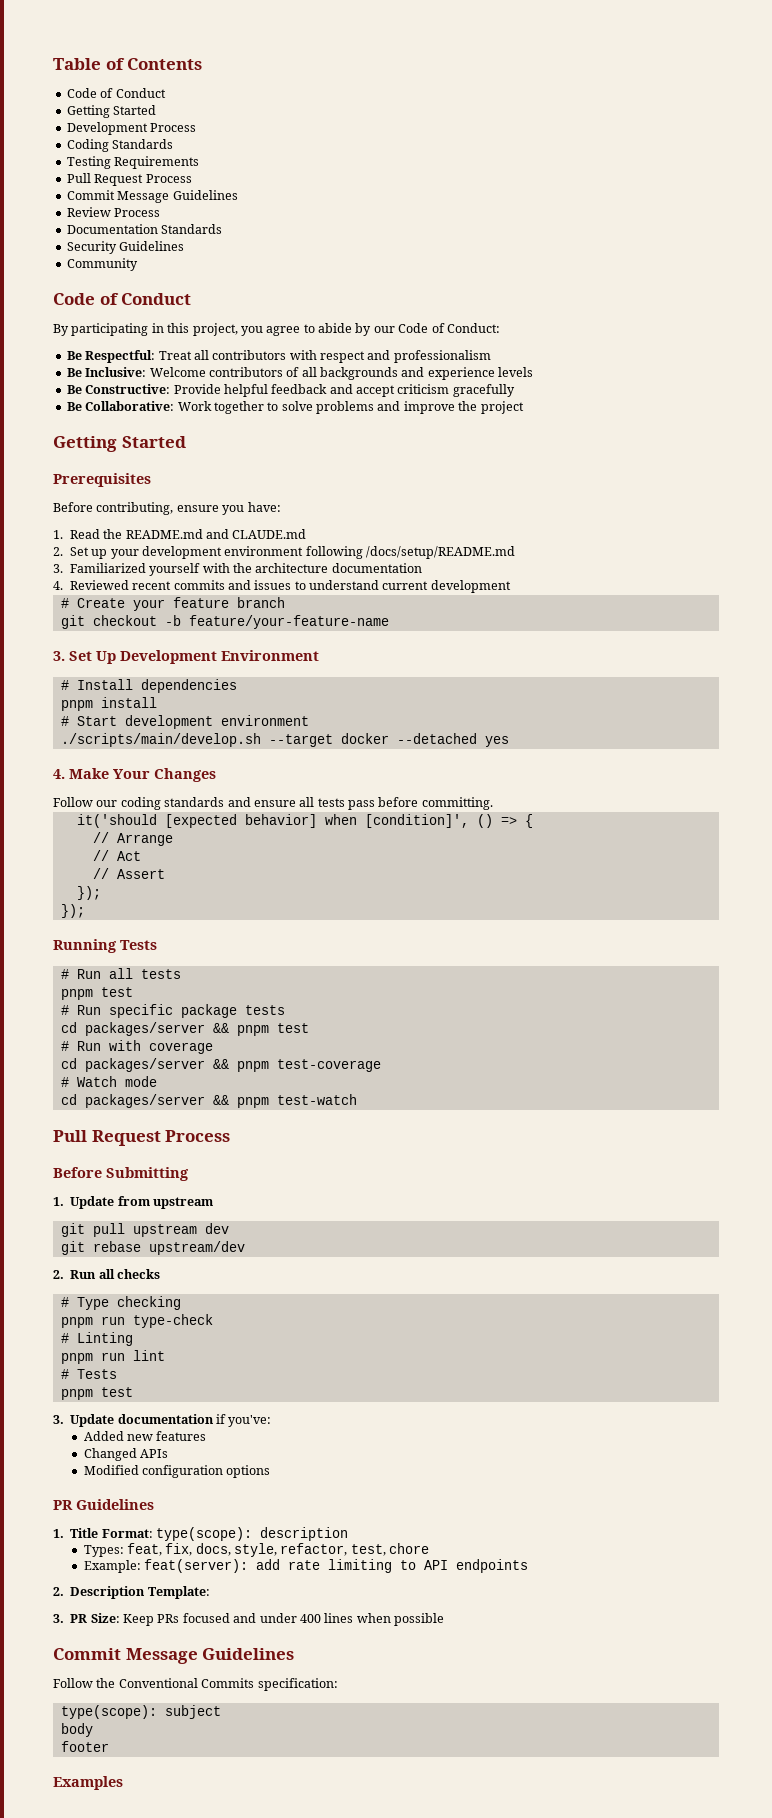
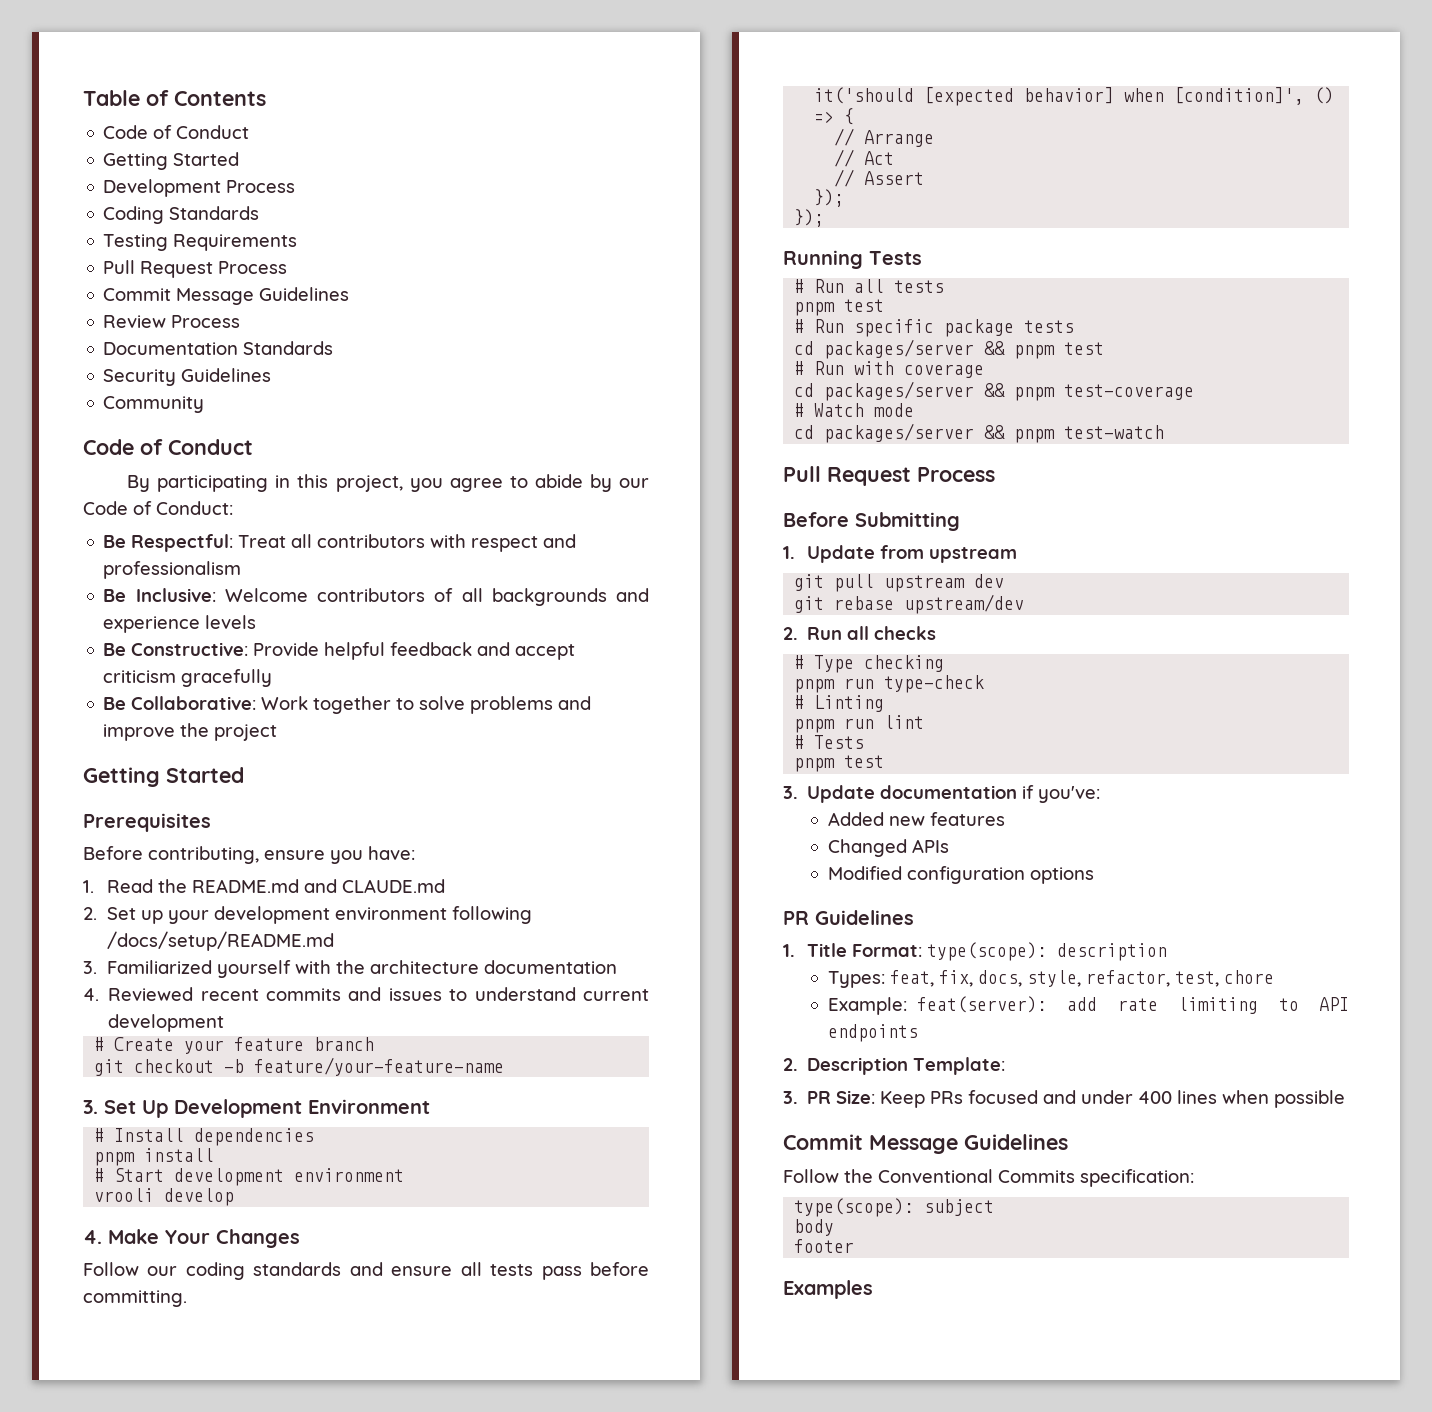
[60,733,509,747] ./scripts/main/develop.sh --target docker --detached yes -> [94,1188,235,1206] vrooli develop

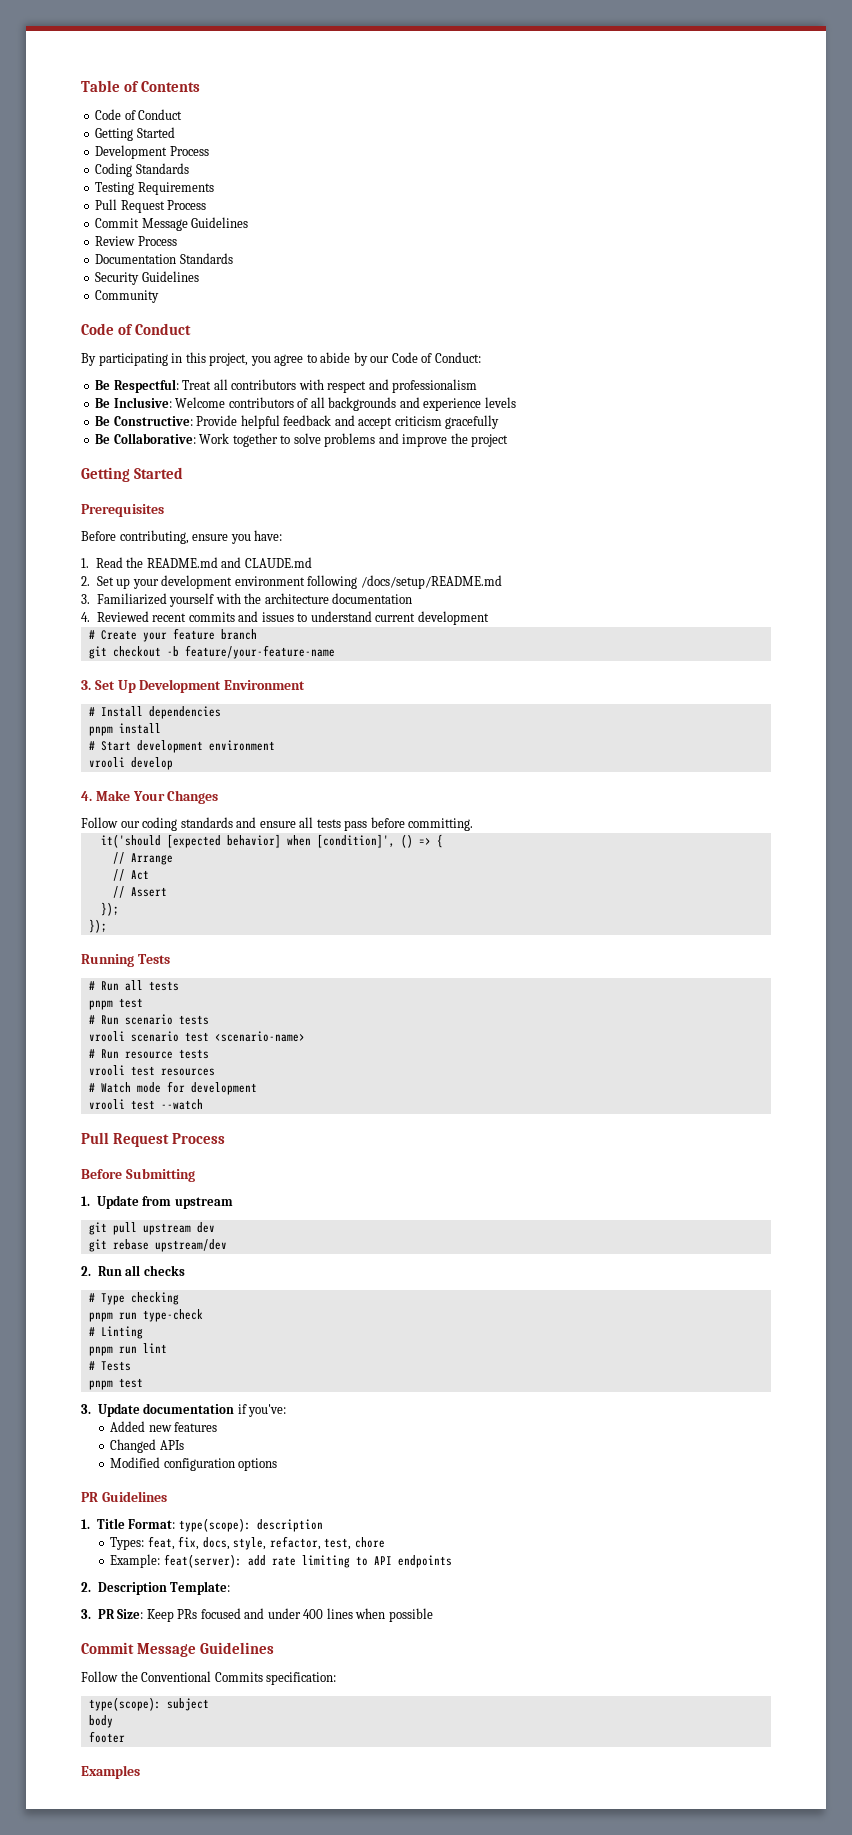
[854,319,1075,337] [794,339,1105,359] [794,361,985,378] [794,381,1195,401] [794,403,915,417] [794,423,1165,443] specific package tests // cd packages/server && pnpm test // # Run with coverage // cd packages/server && pnpm test-coverage // # Watch mode // cd packages/server && pnpm test-watch -> [124,1014,209,1025] [88,1031,305,1042] [88,1049,209,1059] [88,1065,215,1076] [88,1081,257,1095] [88,1099,203,1110] scenario tests // vrooli scenario test <scenario-name> // # Run resource tests // vrooli test resources // # Watch mode for development // vrooli test --watch

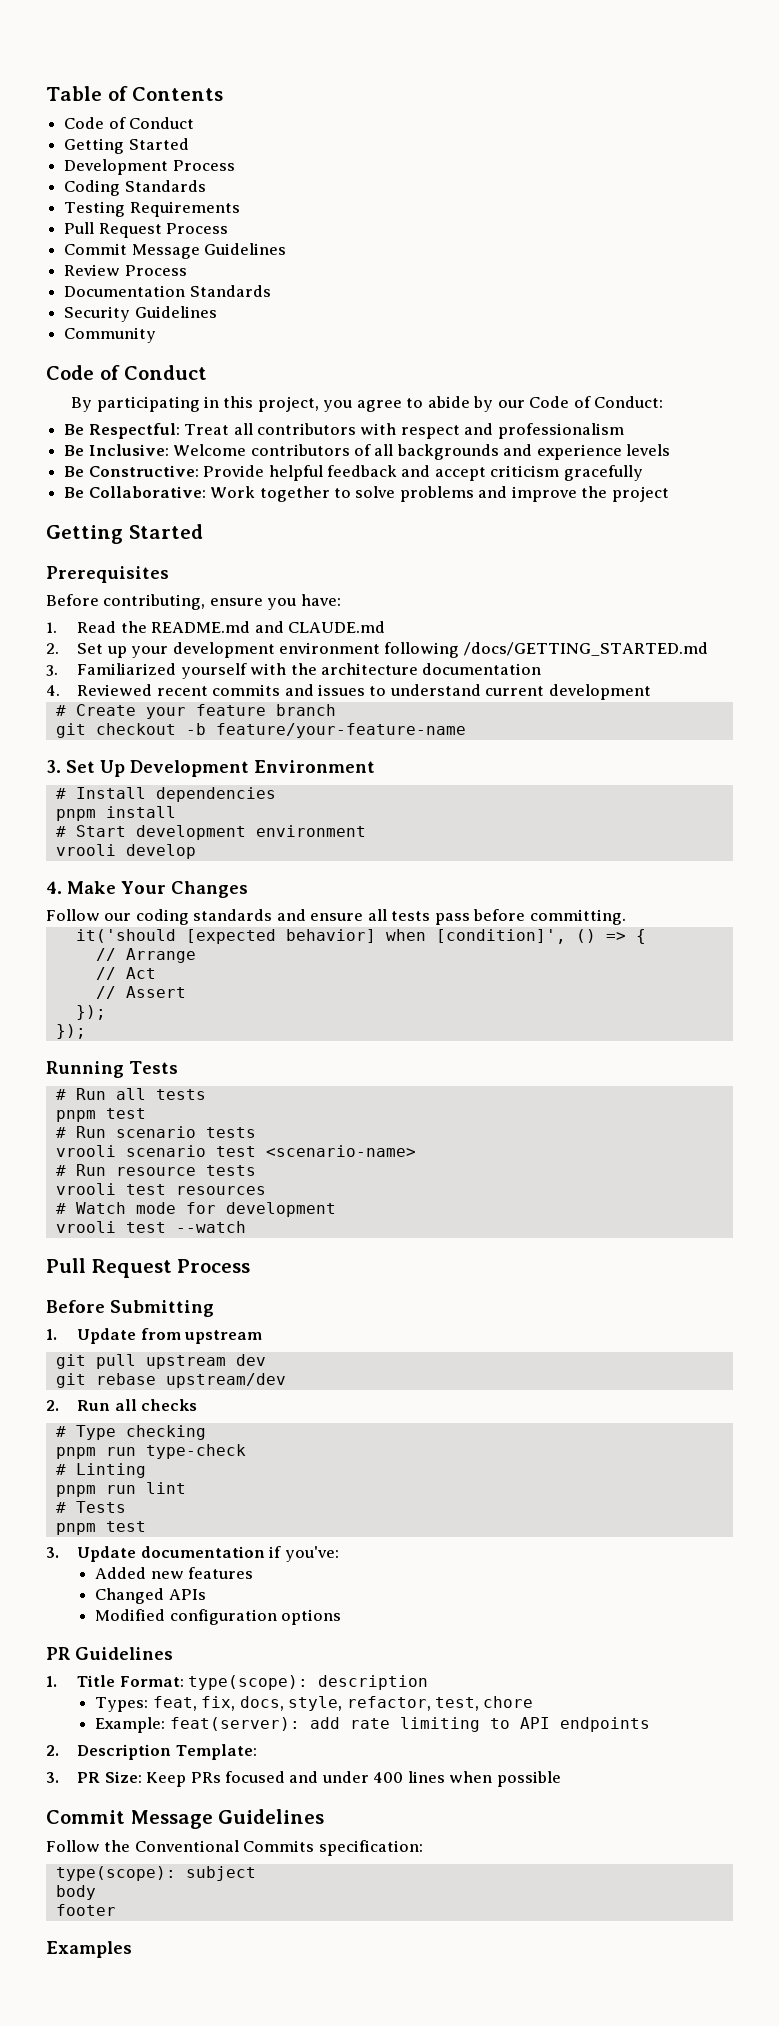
[360,575,502,589] /docs/setup/README.md -> [463,642,708,656] /docs/GETTING_STARTED.md

